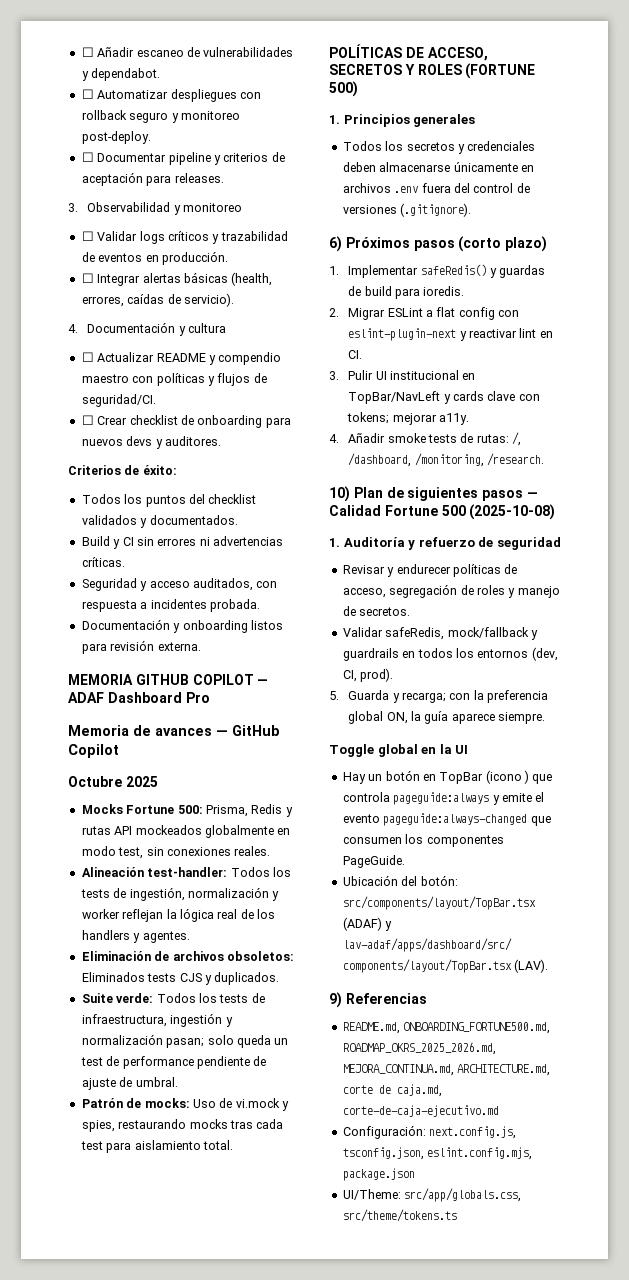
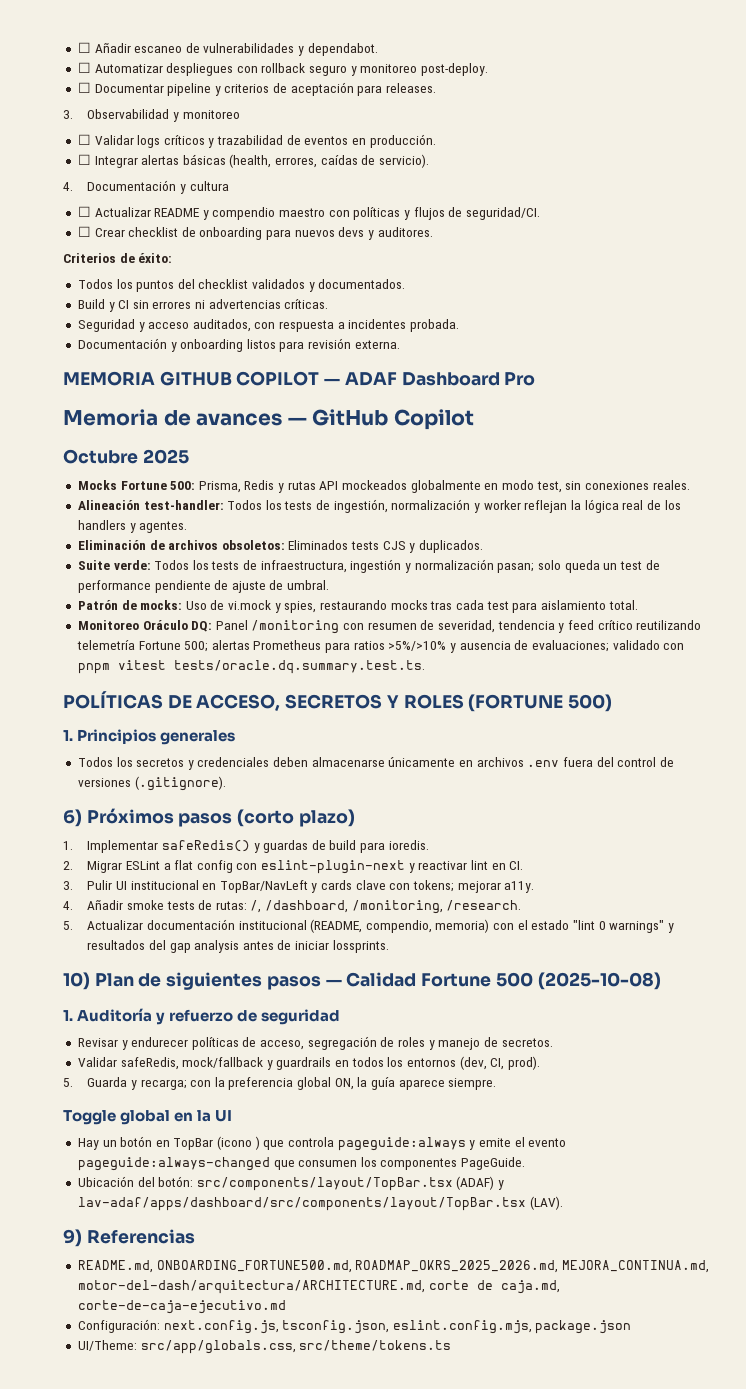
(233, 1145) none -> [77,620,702,634] [76,640,685,653] [77,660,425,674] // Monitoreo Oráculo DQ: Panel /monitoring con resumen de severidad, tendencia y feed crítico reutilizando telemetría Fortune 500; alertas Prometheus para ratios >5%/>10% y ausencia de evaluaciones; validado con pnpm vitest tests/oracle.dq.summary.test.ts.
(545, 459) none -> [63,919,674,933] [87,940,389,953] // 5. Actualizar documentación institucional (README, compendio, memoria) con el estado "lint 0 warnings" y resultados del gap analysis antes de iniciar lossprints.
[457,1064,551,1076] ARCHITECTURE.md, -> [77,1280,425,1294] motor-del-dash/arquitectura/ARCHITECTURE.md,

